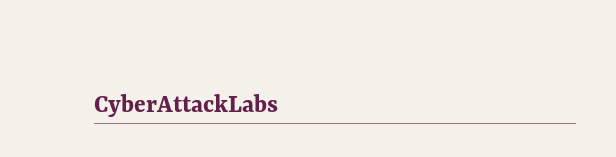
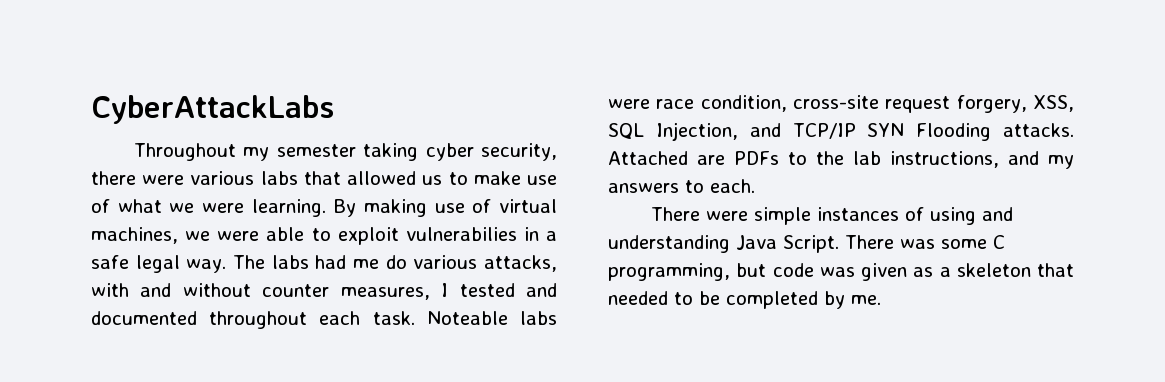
(278, 105) none -> [133,143,557,161] [91,171,557,185] [91,199,557,217] [91,227,557,245] [91,255,557,273] [91,283,557,300] [91,311,557,329] [608,95,1074,113] [608,122,1074,141] [608,151,1074,169] [608,179,755,193] [650,207,1013,225] [608,235,1005,253] [608,263,1074,281] [608,291,881,309] // Throughout my semester taking cyber security, there were various labs that allowed us to make use of what we were learning. By making use of virtual machines, we were able to exploit vulnerabilies in a safe legal way. The labs had me do various attacks, with and without counter measures, I tested and documented throughout each task. Noteable labs were race condition, cross-site request forgery, XSS, SQL Injection, and TCP/IP SYN Flooding attacks. Attached are PDFs to the lab instructions, and my answers to each. // There were simple instances of using and understanding Java Script. There was some C programming, but code was given as a skeleton that needed to be completed by me.

